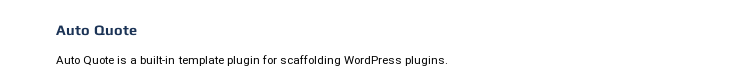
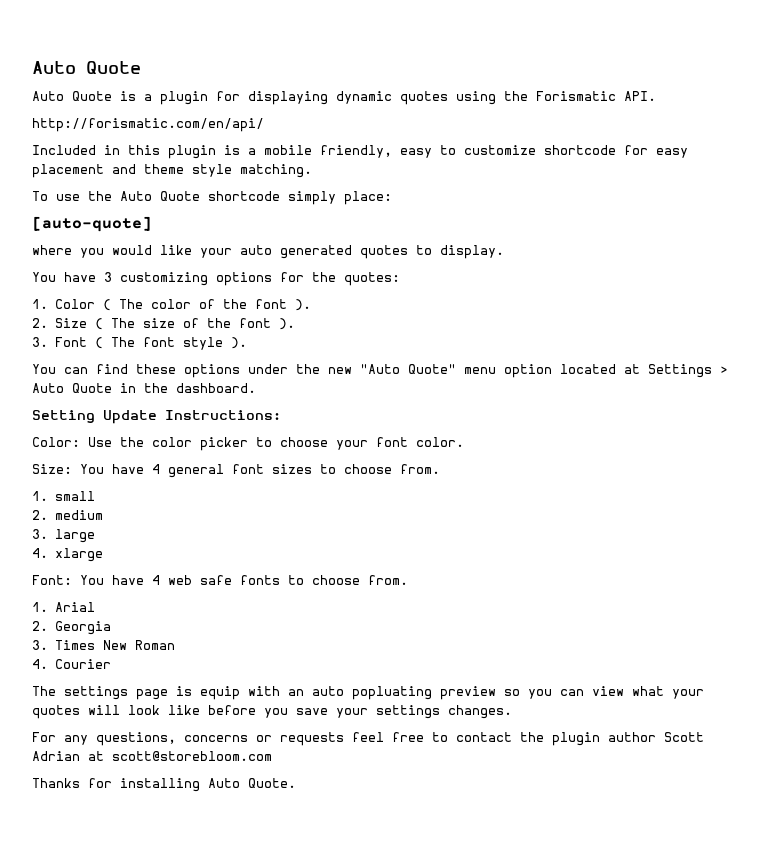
[140,55,449,66] built-in template plugin for scaffolding WordPress plugins. -> [160,91,656,105] [32,118,264,132] [32,145,688,159] [32,164,312,178] [32,191,392,205] [32,216,152,232] [32,245,504,259] [32,272,400,286] [32,299,311,311] [32,318,295,330] [32,337,247,350] [32,364,728,378] [32,383,256,393] [32,410,281,424] [32,437,464,451] [32,464,440,478] [32,491,95,501] [32,510,103,520] [32,529,95,543] [32,548,103,562] [32,575,408,585] [32,602,95,612] [32,621,111,635] [32,640,175,650] [32,659,111,669] [32,686,704,700] [32,705,512,719] [32,732,704,746] [32,751,272,761] [32,778,296,792] plugin for displaying dynamic quotes using the Forismatic API. // http://forismatic.com/en/api/ // Included in this plugin is a mobile friendly, easy to customize shortcode for easy placement and theme style matching. // To use the Auto Quote shortcode simply place: // [auto-quote] // where you would like your auto generated quotes to display. // You have 3 customizing options for the quotes: // 1. Color ( The color of the font ). // 2. Size ( The size of the font ). // 3. Font ( The font style ). // You can find these options under the new "Auto Quote" menu option located at Settings > Auto Quote in the dashboard. // Setting Update Instructions: // Color: Use the color picker to choose your font color. // Size: You have 4 general font sizes to choose from. // 1. small // 2. medium // 3. large // 4. xlarge // Font: You have 4 web safe fonts to choose from. // 1. Arial // 2. Georgia // 3. Times New Roman // 4. Courier // The settings page is equip with an auto popluating preview so you can view what your quotes will look like before you save your settings changes. // For any questions, concerns or requests feel free to contact the plugin author Scott Adrian at scott@storebloom.com // Thanks for installing Auto Quote.

